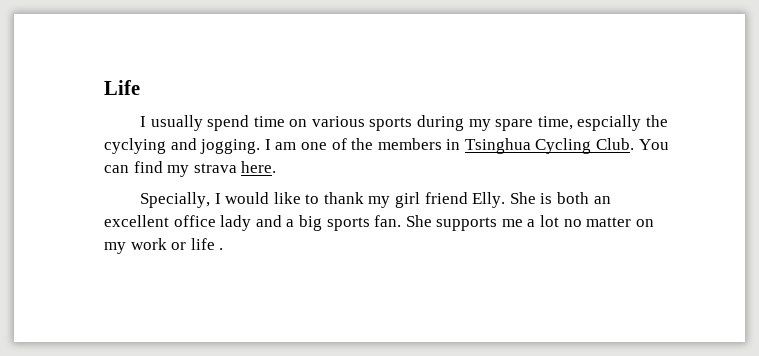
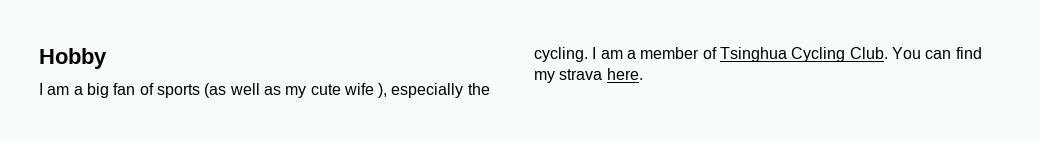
[104,80,140,95] [139,115,668,131] [104,138,461,154] Life // I usually spend time on various sports during my spare time, espcially the cyclying and jogging. I am one of the members in -> [39,48,107,69] [39,83,490,98] [534,47,717,62] Hobby // I am a big fan of sports (as well as my cute wife ), especially the cycling. I am a member of
[139,192,611,208] [104,215,654,231] [104,238,224,254] // Specially, I would like to thank my girl friend Elly. She is both an excellent office lady and a big sports fan. She supports me a lot no matter on my work or life . -> (643, 74) none

